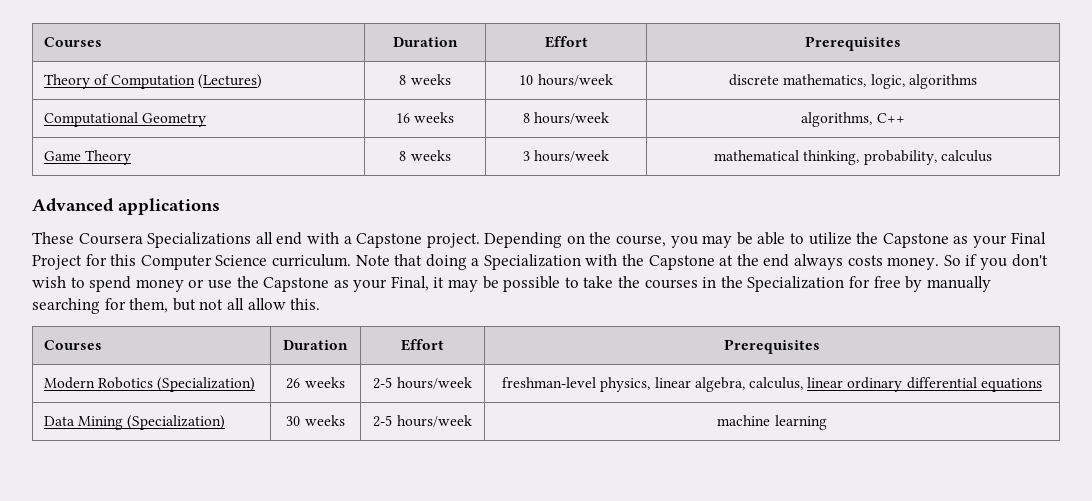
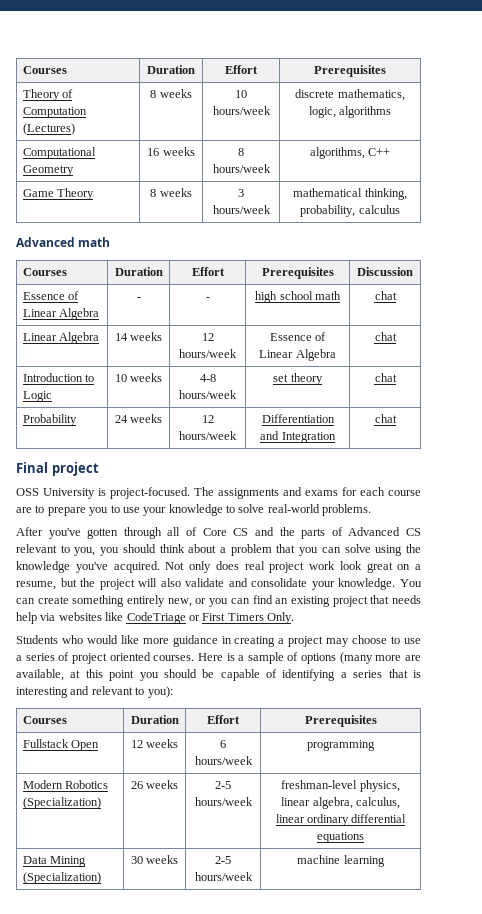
[118,198,220,215] [32,232,1046,248] [32,254,1048,270] [32,276,991,292] [32,298,321,314] [43,340,102,350] [283,340,348,350] [401,339,444,351] [724,339,820,354] applications // These Coursera Specializations all end with a Capstone project. Depending on the course, you may be able to utilize the Capstone as your Final Project for this Computer Science curriculum. Note that doing a Specialization with the Capstone at the end always costs money. So if you don't wish to spend money or use the Capstone as your Final, it may be possible to take the courses in the Specialization for free by manually searching for them, but not all allow this. // Courses | Duration | Effort | Prerequisites -> [78,237,111,247] [22,268,67,276] [114,267,163,276] [191,267,225,276] [261,267,334,279] [357,267,413,276] [22,291,80,300] [22,308,100,320] [136,297,141,300] [205,297,210,300] [255,291,341,303] [374,291,397,300] [22,332,100,344] [114,332,163,341] [201,333,214,341] [179,349,237,358] [269,332,327,341] [259,349,336,361] [374,332,397,341] [22,373,95,382] [22,391,52,402] [114,373,163,382] [199,374,216,382] [179,390,237,399] [273,373,323,385] [374,373,397,382] [22,414,77,426] [114,414,163,423] [201,415,214,423] [179,431,237,440] [261,414,335,423] [260,431,336,443] [374,414,397,423] [16,462,99,476] [16,487,421,499] [16,504,372,516] [16,527,422,539] [16,544,422,556] [16,561,421,573] [16,578,422,590] [16,595,421,607] [16,612,294,624] [16,635,421,647] [16,652,422,664] [16,669,421,681] [16,686,173,698] [22,716,67,724] [130,715,179,724] [207,715,240,724] [304,715,377,727] [22,739,100,751] [130,739,179,748] [220,740,226,748] [194,756,253,765] [307,740,375,751] math // Courses | Duration | Effort | Prerequisites | Discussion // Essence of Linear Algebra | - | - | high school math | chat // Linear Algebra | 14 weeks | 12 hours/week | Essence of Linear Algebra | chat // Introduction to Logic | 10 weeks | 4-8 hours/week | set theory | chat // Probability | 24 weeks | 12 hours/week | Differentiation and Integration | chat // Final project // OSS University is project-focused. The assignments and exams for each course are to prepare you to use your knowledge to solve real-world problems. // After you've gotten through all of Core CS and the parts of Advanced CS relevant to you, you should think about a problem that you can solve using the knowledge you've acquired. Not only does real project work look great on a resume, but the project will also validate and consolidate your knowledge. You can create something entirely new, or you can find an existing project that needs help via websites like CodeTriage or First Timers Only. // Students who would like more guidance in creating a project may choose to use a series of project oriented courses. Here is a sample of options (many more are available, at this point you should be capable of identifying a series that is interesting and relevant to you): // Courses | Duration | Effort | Prerequisites // Fullstack Open | 12 weeks | 6 hours/week | programming

